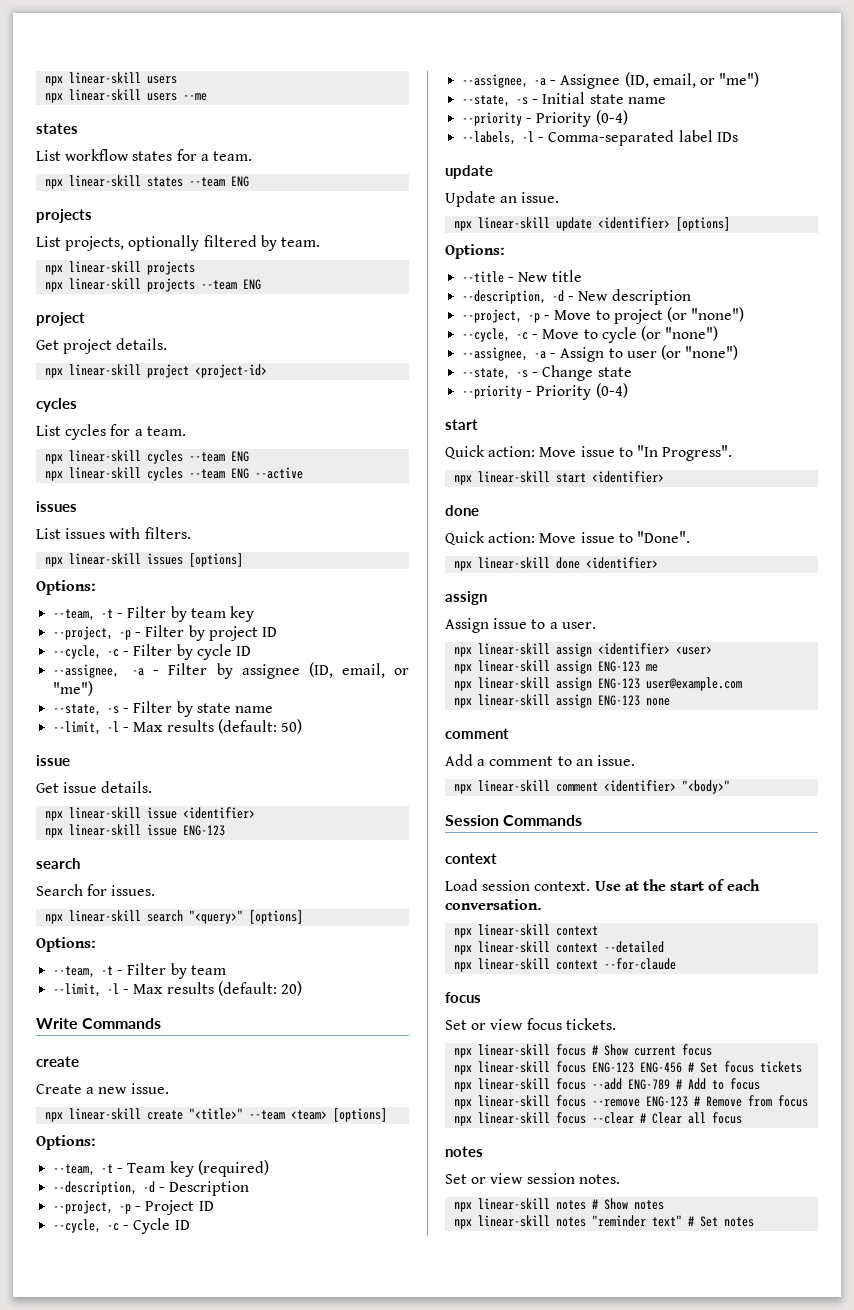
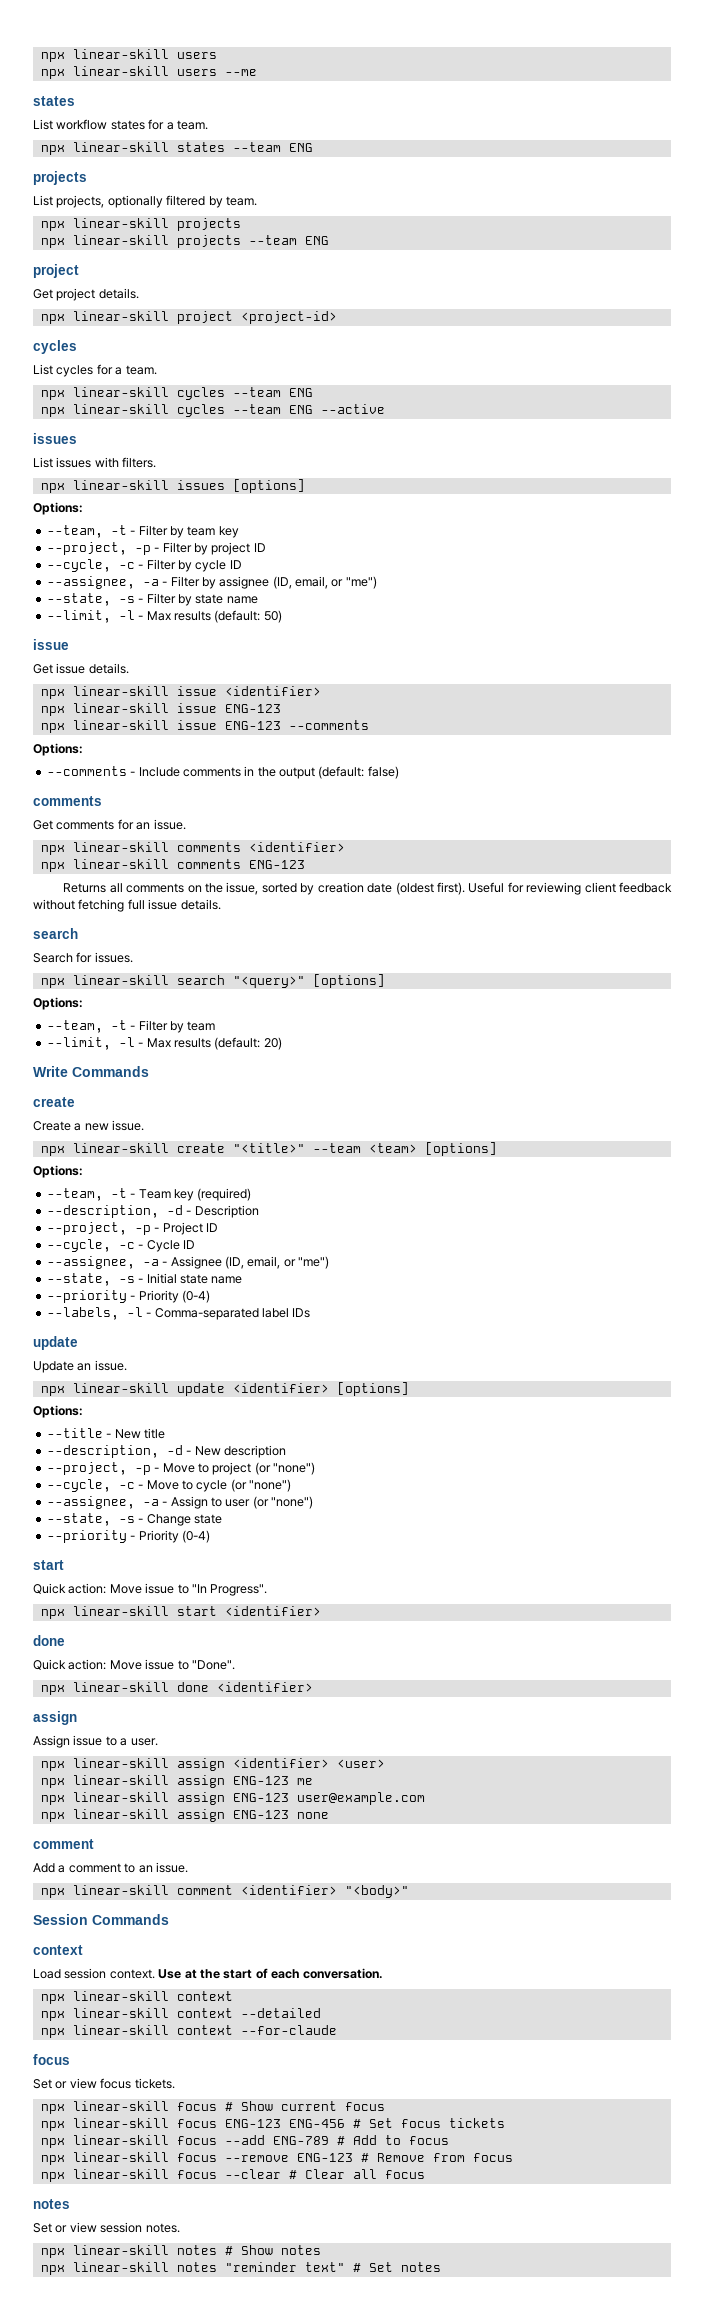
(226, 830) none -> [40,720,369,733] [33,743,83,756] [46,766,399,779] [33,796,102,806] [33,819,186,830] [40,842,345,855] [40,859,305,872] [63,882,672,895] [33,899,221,912] // npx linear-skill issue ENG-123 --comments // Options: // --comments - Include comments in the output (default: false) // comments // Get comments for an issue. // npx linear-skill comments <identifier> // npx linear-skill comments ENG-123 // Returns all comments on the issue, sorted by creation date (oldest first). Useful for reviewing client feedback without fetching full issue details.

